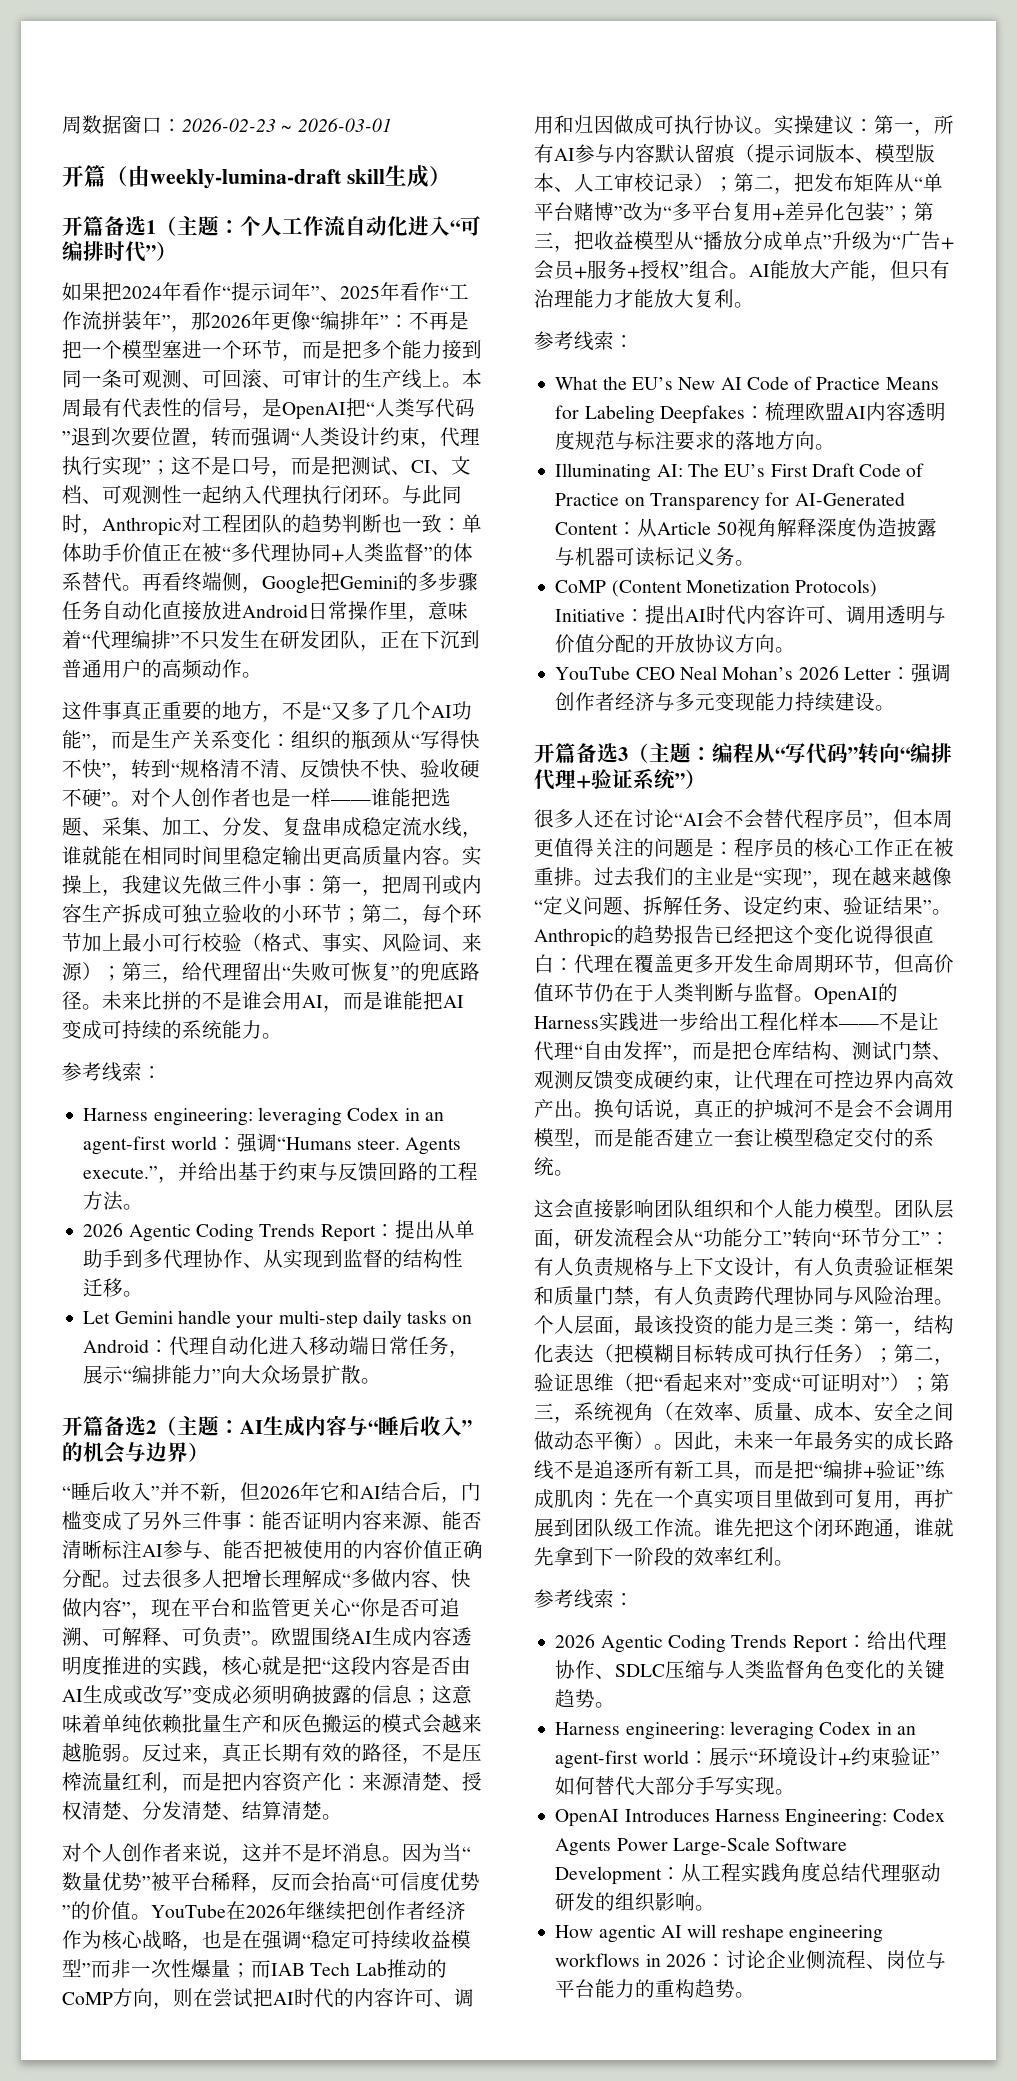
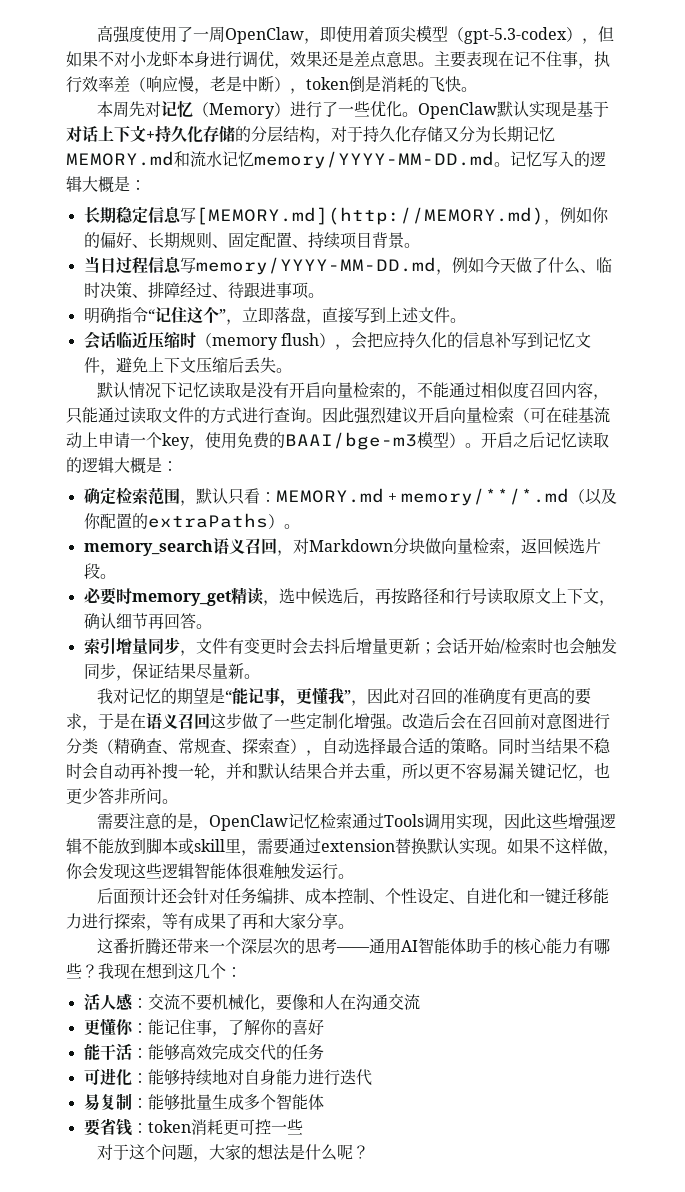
[62,115,392,134] [62,165,451,189] [62,215,481,236] [62,241,177,262] [62,282,469,301] [62,311,469,332] [62,339,482,361] [62,369,482,389] [62,398,475,420] [62,427,480,448] [62,456,471,477] [62,485,462,505] [62,514,482,536] [62,543,473,563] [62,572,478,594] [62,600,468,622] [62,630,480,651] [62,659,262,679] [62,701,472,722] [62,730,480,751] [62,759,480,780] [62,788,451,807] [62,817,482,838] [62,846,482,866] [62,875,482,896] [62,903,482,925] [62,932,482,953] [62,962,480,983] [62,991,464,1012] [62,1020,282,1040] [62,1062,162,1082] [83,1107,444,1126] [83,1133,462,1155] [83,1162,479,1183] [83,1191,144,1211] [83,1220,475,1242] [83,1249,464,1269] [83,1278,144,1297] [83,1310,473,1329] [83,1336,470,1357] [83,1365,382,1384] [62,1415,472,1436] [62,1441,209,1464] [62,1482,481,1503] [62,1511,482,1531] [62,1540,483,1559] [62,1569,471,1589] [62,1598,460,1619] [62,1627,472,1647] [62,1656,471,1677] [62,1685,472,1705] [62,1714,482,1734] [62,1743,482,1764] [62,1772,482,1793] [62,1801,342,1820] [62,1843,471,1864] [62,1872,480,1893] [62,1901,466,1921] [62,1930,471,1951] [62,1959,447,1978] [62,1988,474,2009] [534,115,954,136] [534,144,935,163] [534,173,943,194] [534,202,934,221] [534,231,954,252] [534,260,950,281] [534,289,754,308] [534,331,634,351] [555,376,939,390] [555,402,946,424] [555,431,836,451] [555,463,925,482] [555,492,905,511] [555,518,937,537] [555,547,756,567] [555,579,878,597] [555,605,947,625] [555,634,796,653] [555,663,951,683] [555,692,896,712] [534,742,952,764] [534,768,706,790] [534,809,953,830] [534,838,954,858] [534,867,952,888] [534,896,952,915] [534,924,934,947] [534,953,954,975] [534,982,898,1005] [534,1012,939,1032] [534,1041,952,1062] [534,1070,954,1091] [534,1099,954,1120] [534,1128,934,1149] [534,1157,574,1176] [534,1198,954,1219] [534,1227,950,1249] [534,1257,954,1278] [534,1286,954,1307] [534,1315,954,1336] [534,1344,954,1365] [534,1373,950,1393] [534,1402,954,1423] [534,1431,954,1452] [534,1460,946,1481] [534,1489,954,1510] [534,1518,954,1539] [534,1547,794,1566] [534,1589,634,1609] [555,1631,947,1653] [555,1660,946,1679] [555,1689,616,1708] [555,1721,916,1740] [555,1747,940,1769] [555,1776,796,1796] [555,1808,945,1827] [555,1837,848,1856] [555,1863,942,1885] [555,1892,716,1912] [555,1924,883,1943] [555,1950,946,1969] [555,1979,756,1998] 周数据窗口：2026-02-23 ~ 2026-03-01 // 开篇（由weekly-lumina-draft skill生成） // 开篇备选1（主题：个人工作流自动化进入“可编排时代”） // 如果把2024年看作“提示词年”、2025年看作“工作流拼装年”，那2026年更像“编排年”：不再是把一个模型塞进一个环节，而是把多个能力接到同一条可观测、可回滚、可审计的生产线上。本周最有代表性的信号，是OpenAI把“人类写代码”退到次要位置，转而强调“人类设计约束，代理执行实现”；这不是口号，而是把测试、CI、文档、可观测性一起纳入代理执行闭环。与此同时，Anthropic对工程团队的趋势判断也一致：单体助手价值正在被“多代理协同+人类监督”的体系替代。再看终端侧，Google把Gemini的多步骤任务自动化直接放进Android日常操作里，意味着“代理编排”不只发生在研发团队，正在下沉到普通用户的高频动作。 // 这件事真正重要的地方，不是“又多了几个AI功能”，而是生产关系变化：组织的瓶颈从“写得快不快”，转到“规格清不清、反馈快不快、验收硬不硬”。对个人创作者也是一样——谁能把选题、采集、加工、分发、复盘串成稳定流水线，谁就能在相同时间里稳定输出更高质量内容。实操上，我建议先做三件小事：第一，把周刊或内容生产拆成可独立验收的小环节；第二，每个环节加上最小可行校验（格式、事实、风险词、来源）；第三，给代理留出“失败可恢复”的兜底路径。未来比拼的不是谁会用AI，而是谁能把AI变成可持续的系统能力。 // 参考线索： // Harness engineering: leveraging Codex in an agent-first world：强调“Humans steer. Agents execute.”，并给出基于约束与反馈回路的工程方法。 // 2026 Agentic Coding Trends Report：提出从单助手到多代理协作、从实现到监督的结构性迁移。 // Let Gemini handle your multi-step daily tasks on Android：代理自动化进入移动端日常任务，展示“编排能力”向大众场景扩散。 // 开篇备选2（主题：AI生成内容与“睡后收入”的机会与边界） // “睡后收入”并不新，但2026年它和AI结合后，门槛变成了另外三件事：能否证明内容来源、能否清晰标注AI参与、能否把被使用的内容价值正确分配。过去很多人把增长理解成“多做内容、快做内容”，现在平台和监管更关心“你是否可追溯、可解释、可负责”。欧盟围绕AI生成内容透明度推进的实践，核心就是把“这段内容是否由AI生成或改写”变成必须明确披露的信息；这意味着单纯依赖批量生产和灰色搬运的模式会越来越脆弱。反过来，真正长期有效的路径，不是压榨流量红利，而是把内容资产化：来源清楚、授权清楚、分发清楚、结算清楚。 // 对个人创作者来说，这并不是坏消息。因为当“数量优势”被平台稀释，反而会抬高“可信度优势”的价值。YouTube在2026年继续把创作者经济作为核心战略，也是在强调“稳定可持续收益模型”而非一次性爆量；而IAB Tech Lab推动的CoMP方向，则在尝试把AI时代的内容许可、调用和归因做成可执行协议。实操建议：第一，所有AI参与内容默认留痕（提示词版本、模型版本、人工审校记录）；第二，把发布矩阵从“单平台赌博”改为“多平台复用+差异化包装”；第三，把收益模型从“播放分成单点”升级为“广告+会员+服务+授权”组合。AI能放大产能，但只有治理能力才能放大复利。 // 参考线索： // What the EU’s New AI Code of Practice Means for Labeling Deepfakes：梳理欧盟AI内容透明度规范与标注要求的落地方向。 // Illuminating AI: The EU’s First Draft Code of Practice on Transparency for AI-Generated Content：从Article 50视角解释深度伪造披露与机器可读标记义务。 // CoMP (Content Monetization Protocols) Initiative：提出AI时代内容许可、调用透明与价值分配的开放协议方向。 // YouTube CEO Neal Mohan’s 2026 Letter：强调创作者经济与多元变现能力持续建设。 // 开篇备选3（主题：编程从“写代码”转向“编排代理+验证系统”） // 很多人还在讨论“AI会不会替代程序员”，但本周更值得关注的问题是：程序员的核心工作正在被重排。过去我们的主业是“实现”，现在越来越像“定义问题、拆解任务、设定约束、验证结果”。Anthropic的趋势报告已经把这个变化说得很直白：代理在覆盖更多开发生命周期环节，但高价值环节仍在于人类判断与监督。OpenAI的Harness实践进一步给出工程化样本——不是让代理“自由发挥”，而是把仓库结构、测试门禁、观测反馈变成硬约束，让代理在可控边界内高效产出。换句话说，真正的护城河不是会不会调用模型，而是能否建立一套让模型稳定交付的系统。 // 这会直接影响团队组织和个人能力模型。团队层面，研发流程会从“功能分工”转向“环节分工”：有人负责规格与上下文设计，有人负责验证框架和质量门禁，有人负责跨代理协同与风险治理。个人层面，最该投资的能力是三类：第一，结构化表达（把模糊目标转成可执行任务）；第二，验证思维（把“看起来对”变成“可证明对”）；第三，系统视角（在效率、质量、成本、安全之间做动态平衡）。因此，未来一年最务实的成长路线不是追逐所有新工具，而是把“编排+验证”练成肌肉：先在一个真实项目里做到可复用，再扩展到团队级工作流。谁先把这个闭环跑通，谁就先拿到下一阶段的效率红利。 // 参考线索： // 2026 Agentic Coding Trends Report：给出代理协作、SDLC压缩与人类监督角色变化的关键趋势。 // Harness engineering: leveraging Codex in an agent-first world：展示“环境设计+约束验证”如何替代大部分手写实现。 // OpenAI Introduces Harness Engineering: Codex Agents Power Large‑Scale Software Development：从工程实践角度总结代理驱动研发的组织影响。 // How agentic AI will reshape engineering workflows in 2026：讨论企业侧流程、岗位与平台能力的重构趋势。 -> [97,25,615,44] [66,51,610,69] [66,76,477,94] [97,101,610,119] [66,125,555,144] [66,151,606,169] [66,176,146,193] [83,206,609,225] [83,232,420,249] [83,256,612,275] [83,282,324,299] [83,306,466,325] [83,331,591,350] [83,357,292,375] [97,381,610,400] [66,406,610,424] [66,431,609,450] [66,457,178,474] [83,487,618,506] [83,513,300,529] [83,537,601,556] [83,563,116,579] [83,587,615,606] [83,613,212,629] [82,637,617,656] [83,663,260,681] [97,687,592,707] [66,713,610,731] [66,737,611,756] [66,762,610,781] [66,788,178,804] [97,812,617,831] [66,838,619,856] [66,863,354,880] [97,888,610,905] [66,912,354,931] [97,938,611,955] [66,962,242,979] [83,993,420,1012] [83,1018,324,1037] [83,1043,324,1061] [83,1068,372,1086] [83,1093,324,1111] [83,1118,303,1136] [97,1143,370,1162] 高强度使用了一周OpenClaw，即使用着顶尖模型（gpt-5.3-codex），但如果不对小龙虾本身进行调优，效果还是差点意思。主要表现在记不住事，执行效率差（响应慢，老是中断），token倒是消耗的飞快。 // 本周先对记忆（Memory）进行了一些优化。OpenClaw默认实现是基于对话上下文+持久化存储的分层结构，对于持久化存储又分为长期记忆MEMORY.md和流水记忆memory/YYYY-MM-DD.md。记忆写入的逻辑大概是： // 长期稳定信息写[MEMORY.md](http://MEMORY.md)，例如你的偏好、长期规则、固定配置、持续项目背景。 // 当日过程信息写memory/YYYY-MM-DD.md，例如今天做了什么、临时决策、排障经过、待跟进事项。 // 明确指令“记住这个”，立即落盘，直接写到上述文件。 // 会话临近压缩时（memory flush），会把应持久化的信息补写到记忆文件，避免上下文压缩后丢失。 // 默认情况下记忆读取是没有开启向量检索的，不能通过相似度召回内容，只能通过读取文件的方式进行查询。因此强烈建议开启向量检索（可在硅基流动上申请一个key，使用免费的BAAI/bge-m3模型）。开启之后记忆读取的逻辑大概是： // 确定检索范围，默认只看：MEMORY.md + memory/**/*.md（以及你配置的extraPaths）。 // memory_search语义召回，对Markdown分块做向量检索，返回候选片段。 // 必要时memory_get精读，选中候选后，再按路径和行号读取原文上下文，确认细节再回答。 // 索引增量同步，文件有变更时会去抖后增量更新；会话开始/检索时也会触发同步，保证结果尽量新。 // 我对记忆的期望是“能记事，更懂我”，因此对召回的准确度有更高的要求，于是在语义召回这步做了一些定制化增强。改造后会在召回前对意图进行分类（精确查、常规查、探索查），自动选择最合适的策略。同时当结果不稳时会自动再补搜一轮，并和默认结果合并去重，所以更不容易漏关键记忆，也更少答非所问。 // 需要注意的是，OpenClaw记忆检索通过Tools调用实现，因此这些增强逻辑不能放到脚本或skill里，需要通过extension替换默认实现。如果不这样做，你会发现这些逻辑智能体很难触发运行。 // 后面预计还会针对任务编排、成本控制、个性设定、自进化和一键迁移能力进行探索，等有成果了再和大家分享。 // 这番折腾还带来一个深层次的思考——通用AI智能体助手的核心能力有哪些？我现在想到这几个： // 活人感：交流不要机械化，要像和人在沟通交流 // 更懂你：能记住事，了解你的喜好 // 能干活：能够高效完成交代的任务 // 可进化：能够持续地对自身能力进行迭代 // 易复制：能够批量生成多个智能体 // 要省钱：token消耗更可控一些 // 对于这个问题，大家的想法是什么呢？

